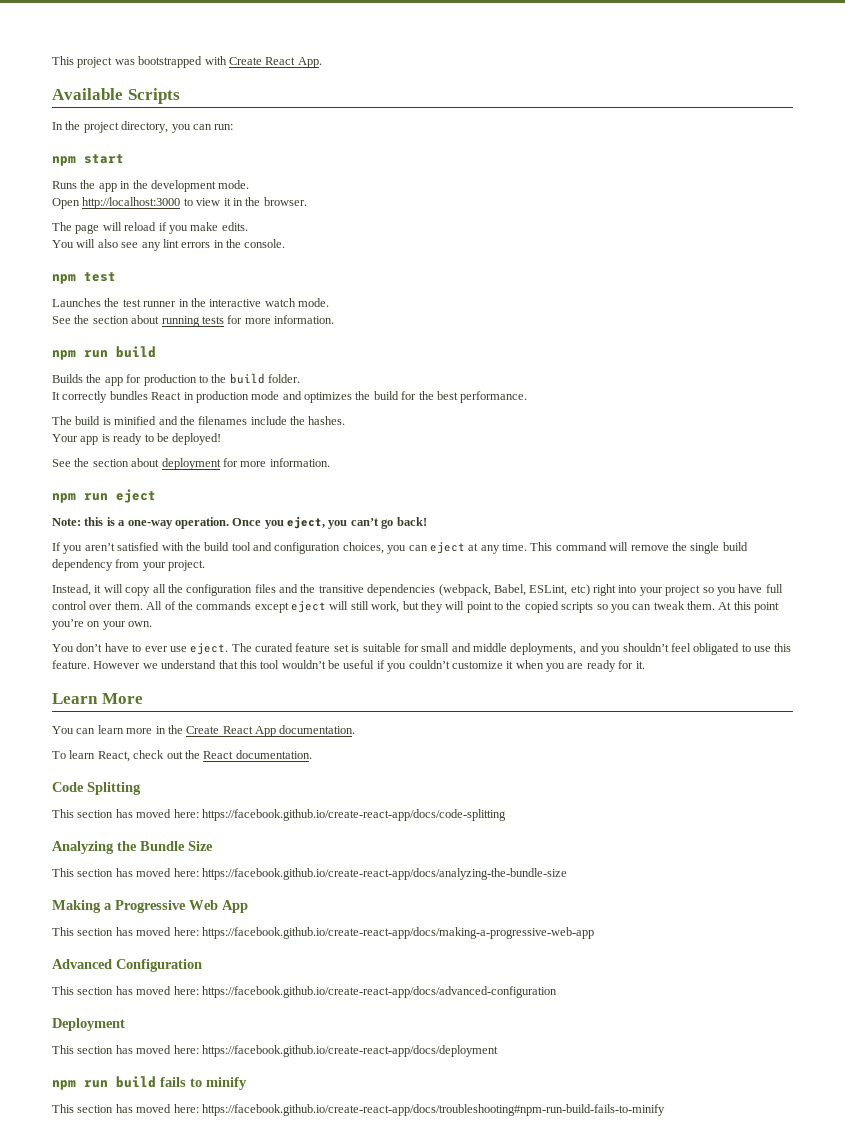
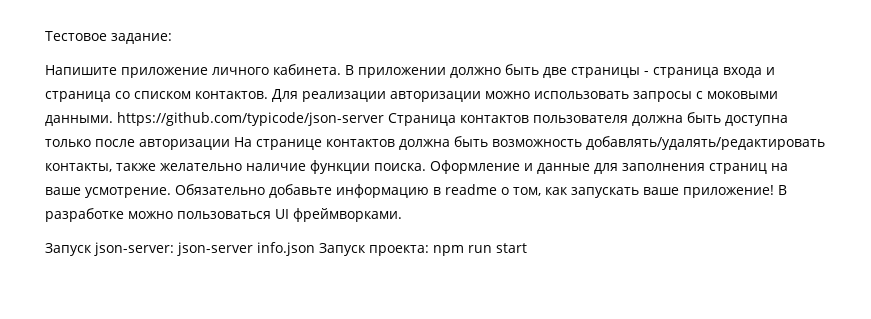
[52,56,322,68] [52,88,180,104] [52,121,234,133] [52,154,124,166] [52,180,250,192] [52,197,307,209] [52,222,248,234] [52,239,286,251] [52,272,116,284] [52,298,329,307] [52,315,334,327] [52,346,156,360] [52,373,300,386] [52,391,528,403] [52,416,346,425] [52,433,222,445] [52,458,330,470] [52,489,156,503] [52,516,427,529] [52,542,748,554] [52,559,206,571] [52,584,783,596] [52,601,780,613] [52,619,153,630] [52,643,792,655] [52,660,645,672] [52,693,143,704] [52,725,356,737] [52,750,312,762] [52,782,141,795] [52,809,506,821] [52,841,213,854] [52,868,567,880] [52,900,248,913] [52,927,594,939] [52,959,202,972] [52,986,557,998] [52,1018,125,1031] [52,1045,498,1057] [52,1076,247,1090] [52,1104,665,1116] This project was bootstrapped with Create React App. // Available Scripts // In the project directory, you can run: // npm start // Runs the app in the development mode. // Open http://localhost:3000 to view it in the browser. // The page will reload if you make edits. // You will also see any lint errors in the console. // npm test // Launches the test runner in the interactive watch mode. // See the section about running tests for more information. // npm run build // Builds the app for production to the build folder. // It correctly bundles React in production mode and optimizes the build for the best performance. // The build is minified and the filenames include the hashes. // Your app is ready to be deployed! // See the section about deployment for more information. // npm run eject // Note: this is a one-way operation. Once you eject, you can’t go back! // If you aren’t satisfied with the build tool and configuration choices, you can eject at any time. This command will remove the single build dependency from your project. // Instead, it will copy all the configuration files and the transitive dependencies (webpack, Babel, ESLint, etc) right into your project so you have full control over them. All of the commands except eject will still work, but they will point to the copied scripts so you can tweak them. At this point you’re on your own. // You don’t have to ever use eject. The curated feature set is suitable for small and middle deployments, and you shouldn’t feel obligated to use this feature. However we understand that this tool wouldn’t be useful if you couldn’t customize it when you are ready for it. // Learn More // You can learn more in the Create React App documentation. // To learn React, check out the React documentation. // Code Splitting // This section has moved here: https://facebook.github.io/create-react-app/docs/code-splitting // Analyzing the Bundle Size // This section has moved here: https://facebook.github.io/create-react-app/docs/analyzing-the-bundle-size // Making a Progressive Web App // This section has moved here: https://facebook.github.io/create-react-app/docs/making-a-progressive-web-app // Advanced Configuration // This section has moved here: https://facebook.github.io/create-react-app/docs/advanced-configuration // Deployment // This section has moved here: https://facebook.github.io/create-react-app/docs/deployment // npm run build fails to minify // This section has moved here: https://facebook.github.io/create-react-app/docs/troubleshooting#npm-run-build-fails-to-minify -> [45,31,172,44] [45,64,775,78] [45,89,778,102] [45,112,788,126] [45,136,825,150] [45,160,788,174] [45,184,787,198] [45,208,402,222] [45,242,527,256] Тестовое задание: // Напишите приложение личного кабинета. В приложении должно быть две страницы - страница входа и страница со списком контактов. Для реализации авторизации можно использовать запросы с моковыми данными. https://github.com/typicode/json-server Страница контактов пользователя должна быть доступна только после авторизации На странице контактов должна быть возможность добавлять/удалять/редактировать контакты, также желательно наличие функции поиска. Оформление и данные для заполнения страниц на ваше усмотрение. Обязательно добавьте информацию в readme о том, как запускать ваше приложение! В разработке можно пользоваться UI фреймворками. // Запуск json-server: json-server info.json Запуск проекта: npm run start

